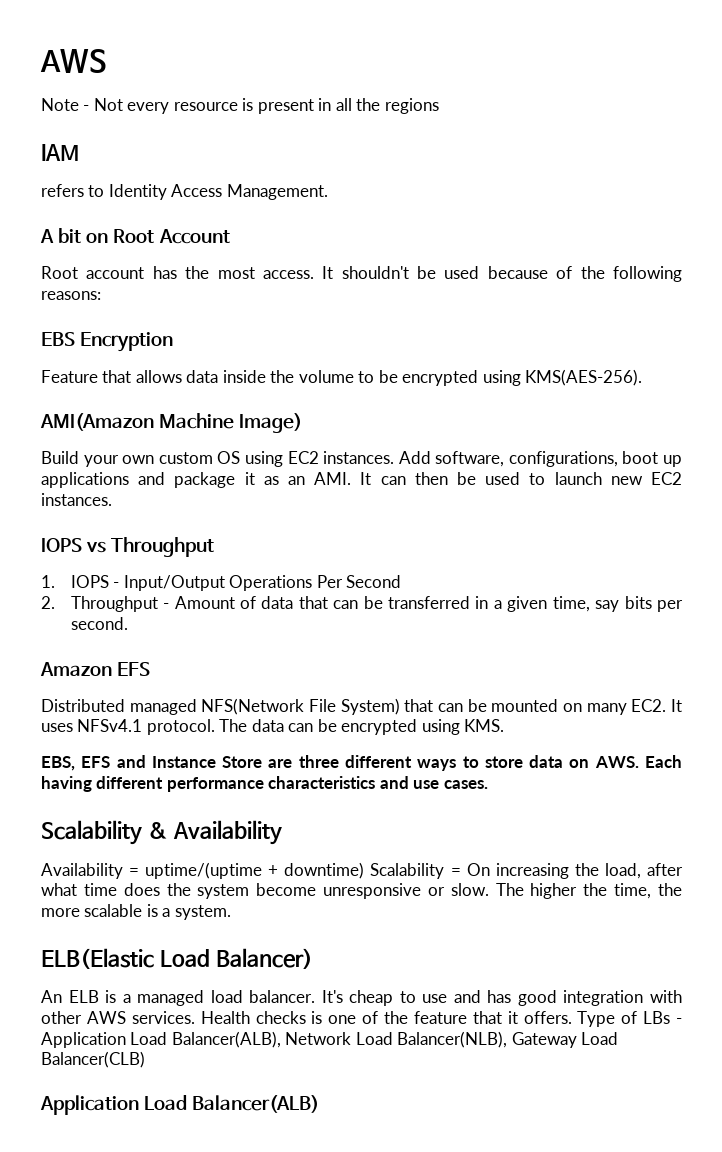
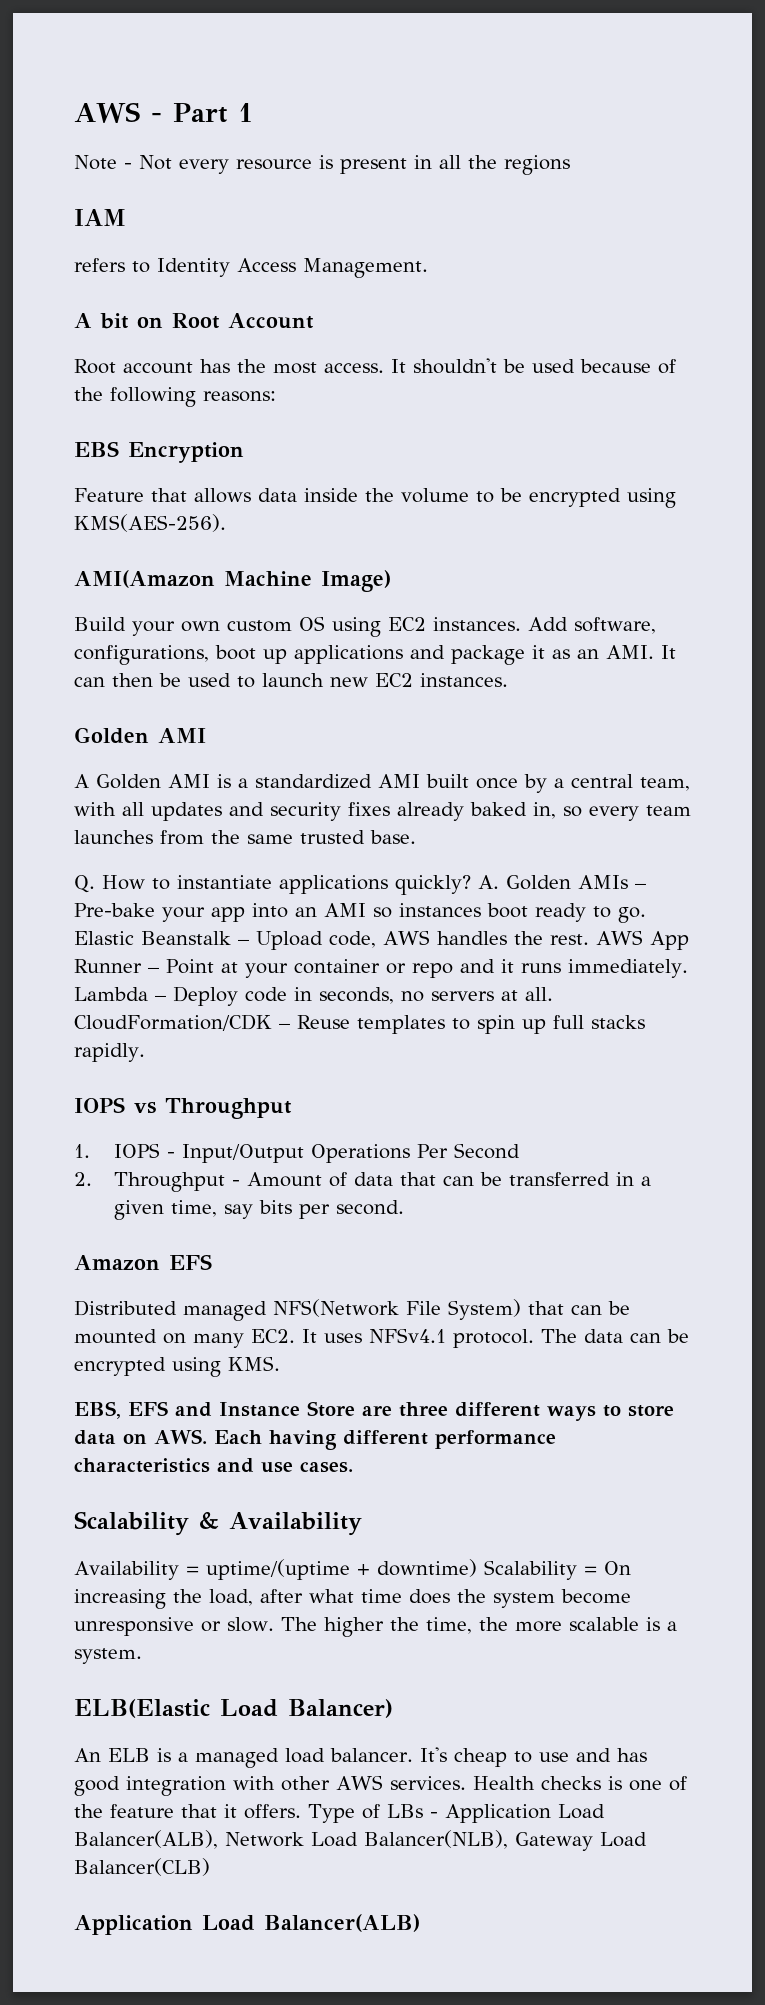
[40,49,107,73] AWS -> [74,102,253,123] AWS - Part 1
(112, 499) none -> [74,727,206,744] [74,774,690,793] [74,802,691,821] [74,830,416,845] [74,875,646,895] [74,903,646,923] [74,930,689,950] [74,959,688,978] [74,986,553,1006] [74,1014,645,1034] [74,1043,145,1062] // Golden AMI // A Golden AMI is a standardized AMI built once by a central team, with all updates and security fixes already baked in, so every team launches from the same trusted base. // Q. How to instantiate applications quickly? A. Golden AMIs – Pre-bake your app into an AMI so instances boot ready to go. Elastic Beanstalk – Upload code, AWS handles the rest. AWS App Runner – Point at your container or repo and it runs immediately. Lambda – Deploy code in seconds, no servers at all. CloudFormation/CDK – Reuse templates to spin up full stacks rapidly.

